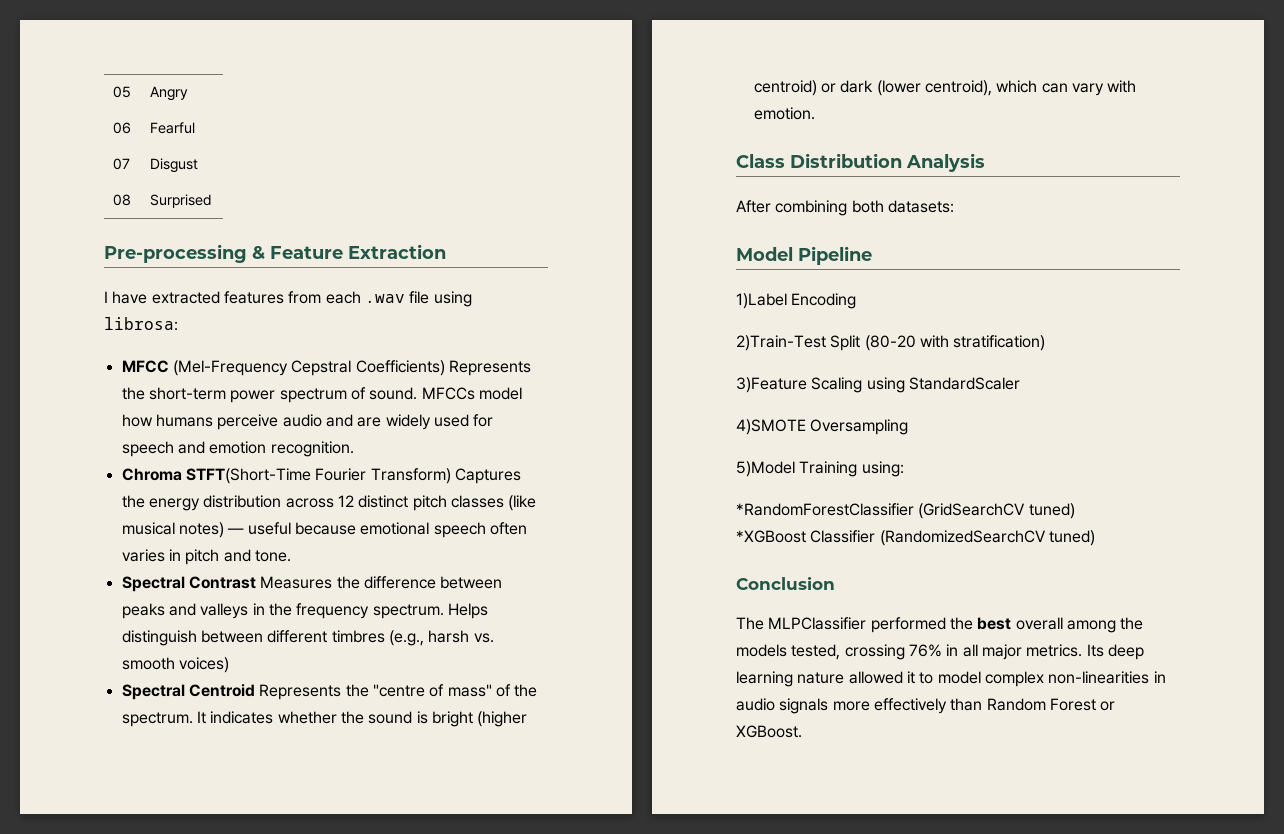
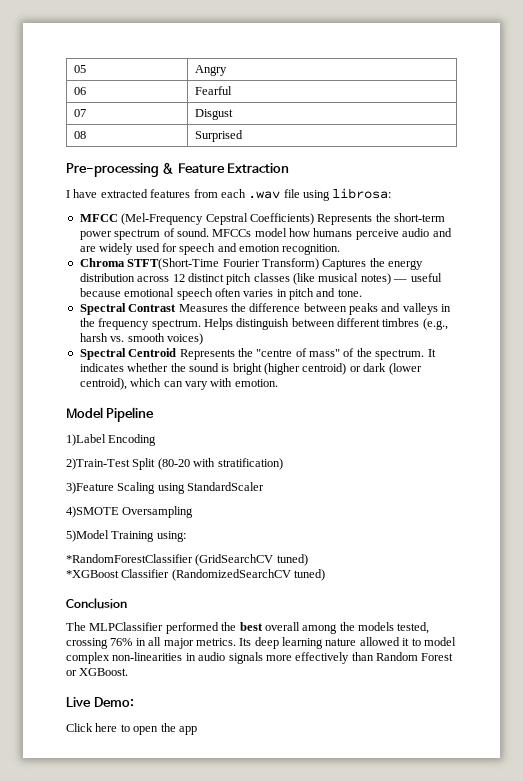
[736,153,985,172] [736,200,954,216] // Class Distribution Analysis // After combining both datasets: -> (278, 383) none
(802, 731) none -> [66,697,134,707] [66,723,197,735] // Live Demo: // Click here to open the app

